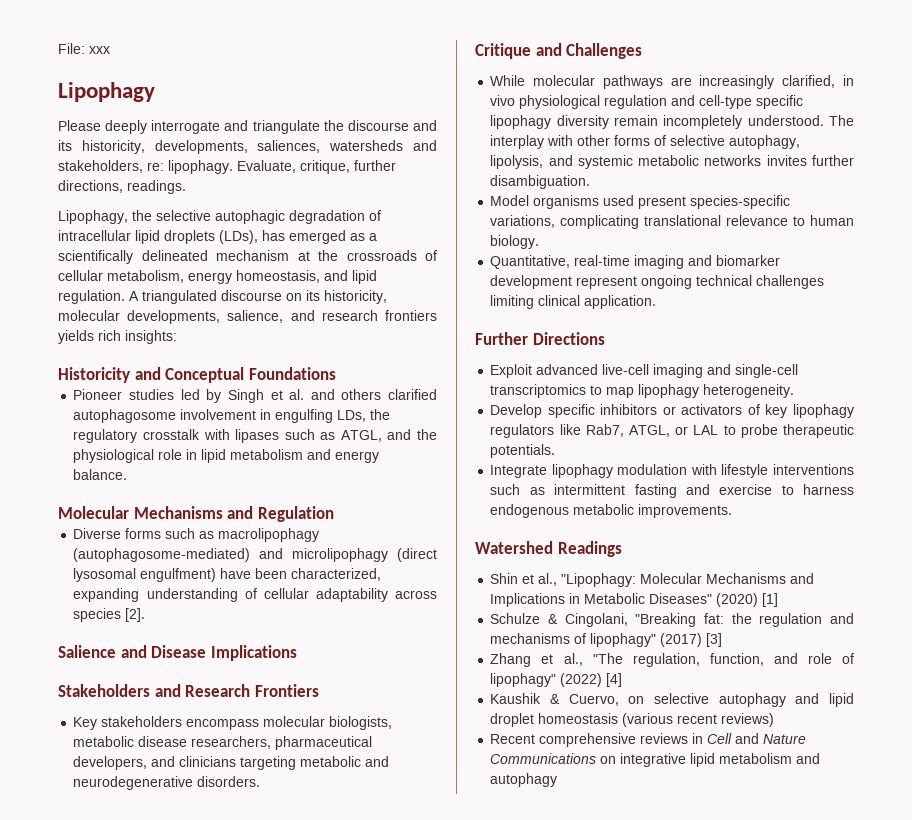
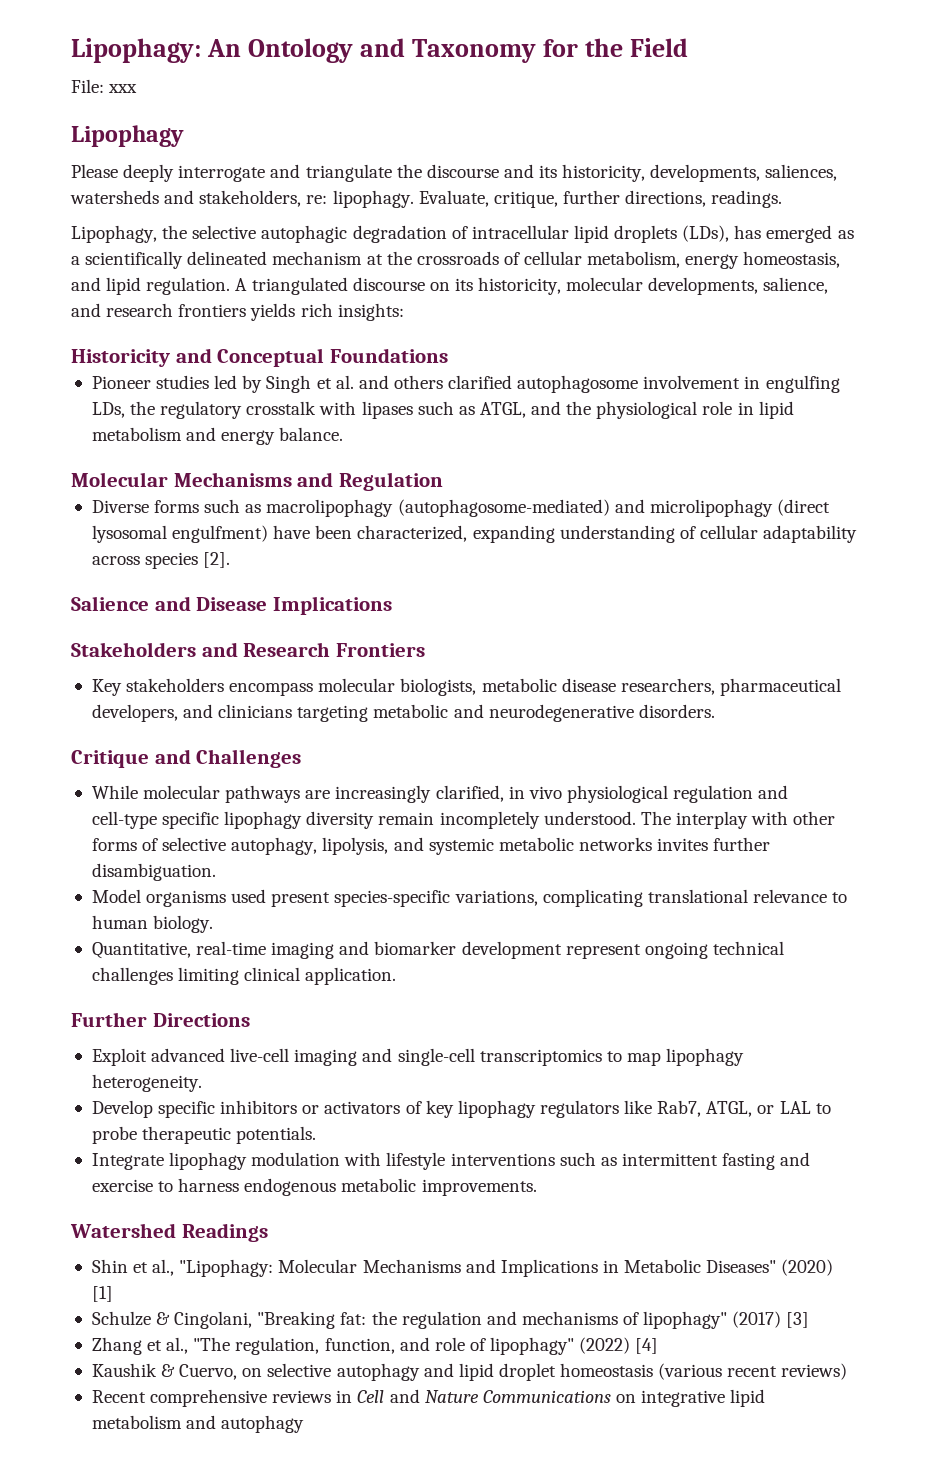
(58, 48) none -> [71,38,689,63] Lipophagy: An Ontology and Taxonomy for the Field //

